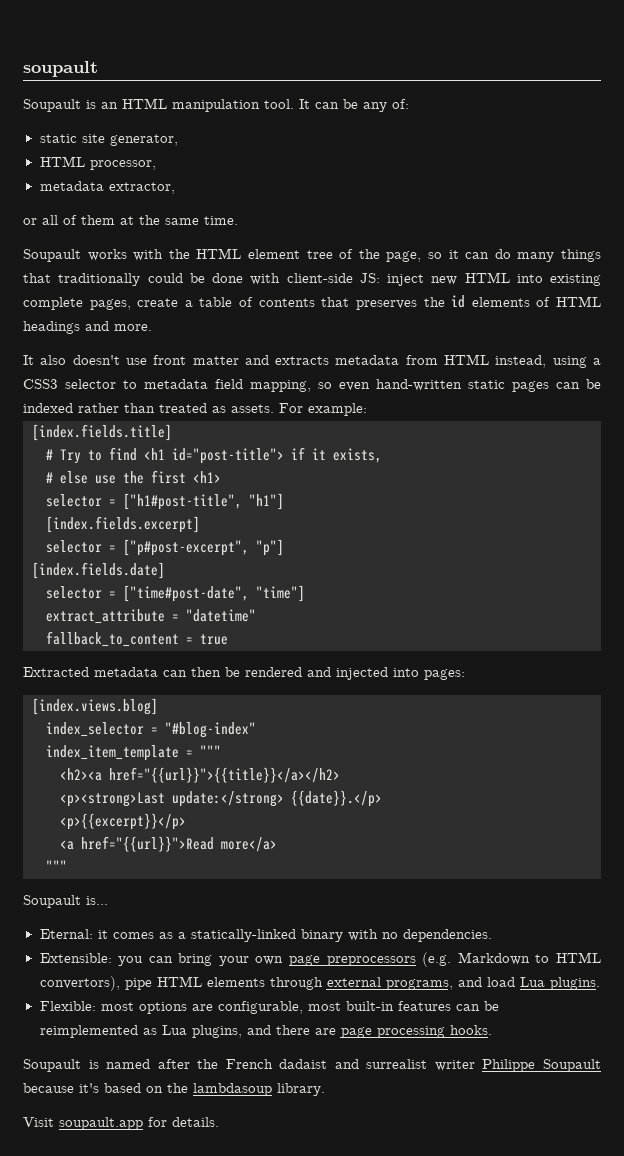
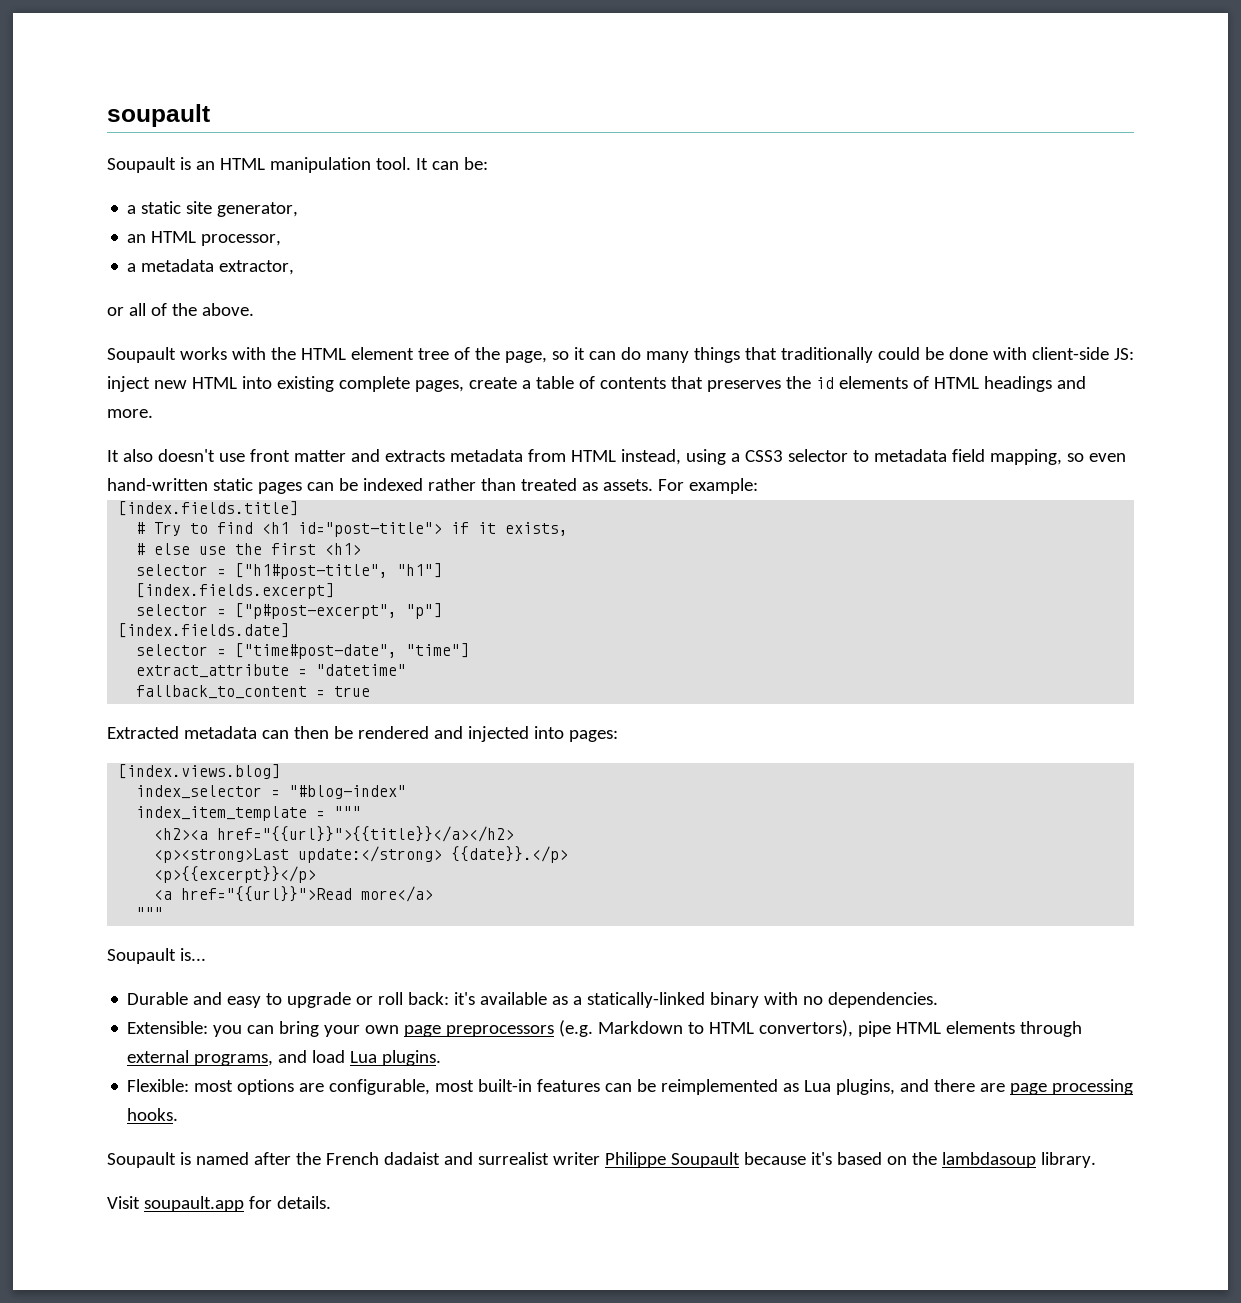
[343,99,409,112] be any of: // -> [463,157,488,170] [127,205,137,214] be: // a
(178, 140) none -> [127,234,147,243] an
(156, 165) none -> [127,263,137,272] a
[81,215,238,225] them at the same time. -> [171,303,254,316] the above.
[39,929,154,939] Eternal: it comes -> [127,992,548,1008] Durable and easy to upgrade or roll back: it's available

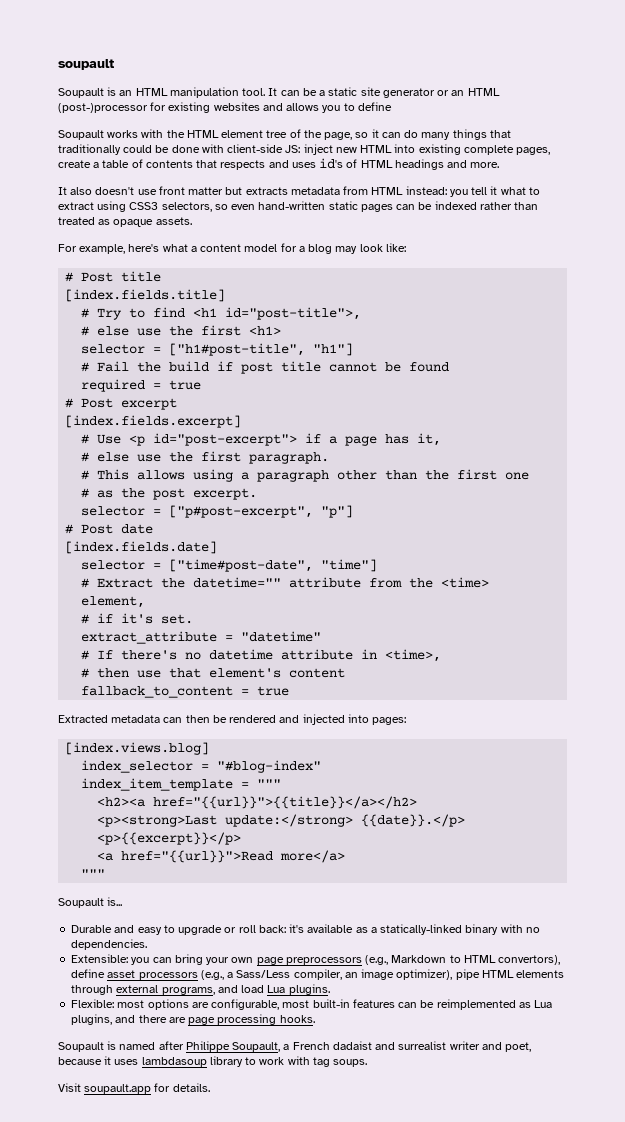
[463,157,488,170] be: // -> [302,88,317,96] be
[217,202,299,217] [127,231,282,246] [127,259,295,275] [107,303,254,316] generator, // an HTML processor, // a metadata extractor, // or all of the above. -> [382,88,500,98] [58,102,392,113] generator or an HTML (post-)processor for existing websites and allows you to define
[706,376,908,392] preserves the id elements -> [220,158,344,170] respects and uses id's
[350,449,380,462] and -> [225,187,243,195] but
[620,449,1062,465] instead, using a CSS3 selector to metadata field mapping, -> [405,186,540,197] [58,201,212,212] instead: you tell it what to extract using CSS3 selectors,
(598, 486) none -> [113,219,154,227] opaque
[657,478,758,494] For example: -> [58,243,406,254] [65,271,162,282] // For example, here's what a content model for a blog may look like: // # Post title
[298,522,569,537] id="post-title"> if it exists, -> [225,307,362,320] id="post-title">,
[136,583,335,599] [index.fields.excerpt] -> [81,361,450,374] [81,379,202,392] [65,398,178,410] [65,415,242,428] [81,433,442,446] [81,451,330,464] [81,469,530,482] [81,488,258,500] # Fail the build if post title cannot be found // required = true // # Post excerpt // [index.fields.excerpt] // # Use <p id="post-excerpt"> if a page has it, // # else use the first paragraph. // # This allows using a paragraph other than the first one // # as the post excerpt.
(443, 611) none -> [65,524,154,534] // # Post date
[136,664,407,678] extract_attribute = "datetime" -> [81,577,490,588] [81,596,146,608] [81,613,194,624] [81,631,322,644] [81,649,442,662] [81,668,346,678] # Extract the datetime="" attribute from the <time> element, // # if it's set. // extract_attribute = "datetime" // # If there's no datetime attribute in <time>, // # then use that element's content
[559,1020,594,1037] (e.g. -> [365,955,389,965] (e.g.,
(854, 1028) none -> [71,969,453,980] define asset processors (e.g., a Sass/Less compiler, an image optimizer),
[295,1152,321,1165] the -> [185,1041,290,1052] Philippe Soupault, a
[604,1152,1096,1168] Philippe Soupault because it's based on the lambdasoup library. -> [481,1042,532,1052] [58,1056,368,1067] and poet, because it uses lambdasoup library to work with tag soups.

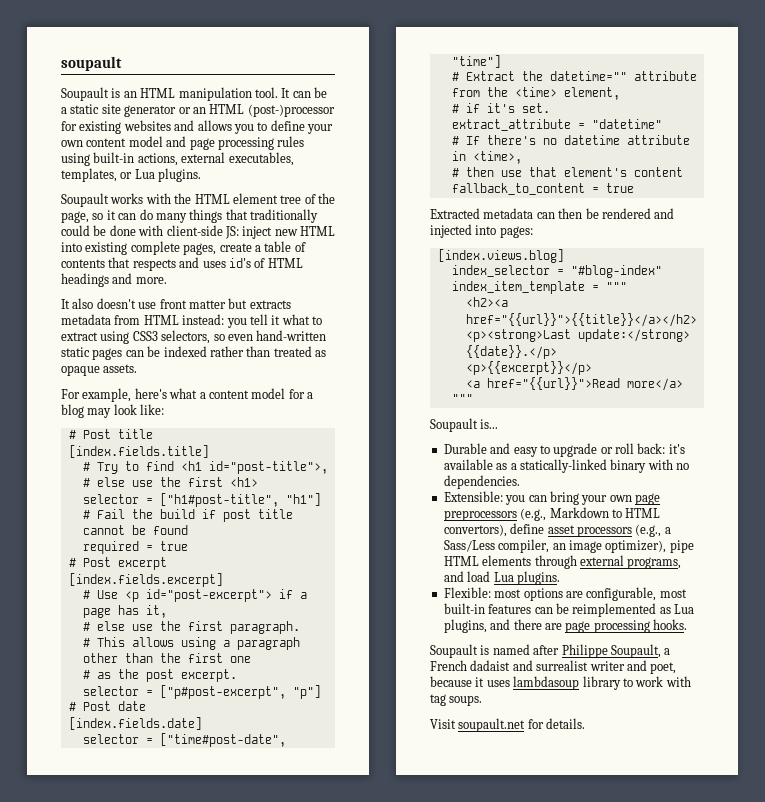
(392, 106) none -> [307,124,333,134] [61,136,305,150] [61,152,294,166] [61,168,202,182] your own content model and page processing rules using built-in actions, external executables, templates, or Lua plugins.
[84,1084,152,1094] soupault.app -> [458,718,526,732] soupault.net

